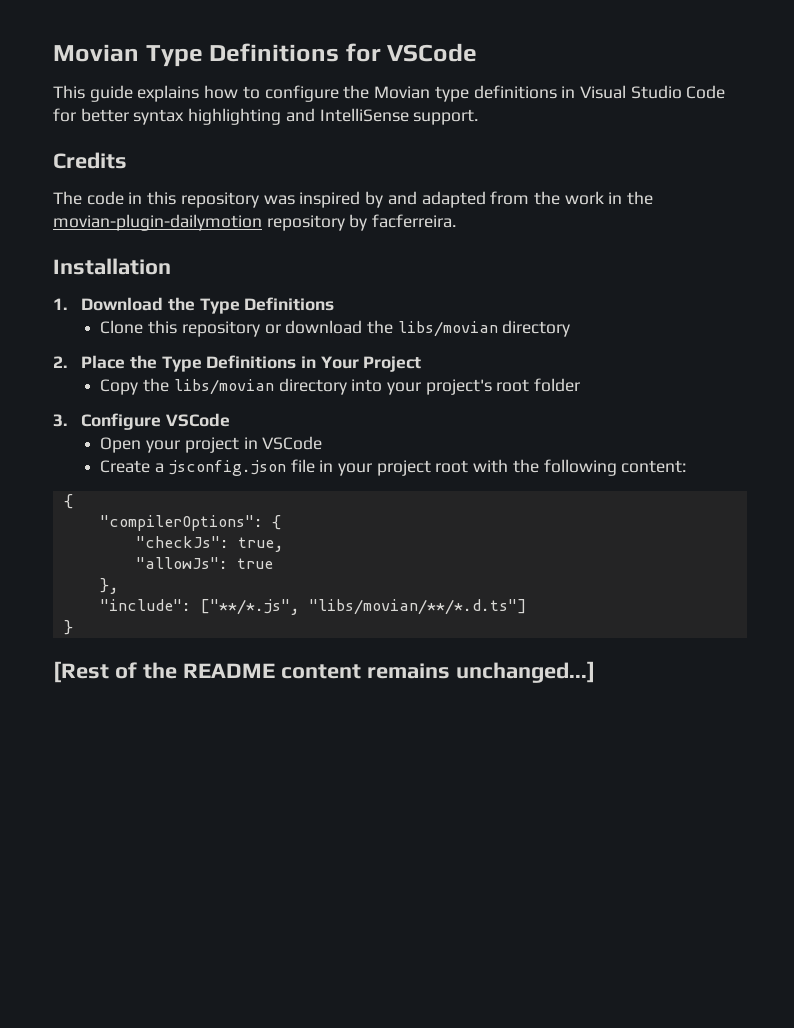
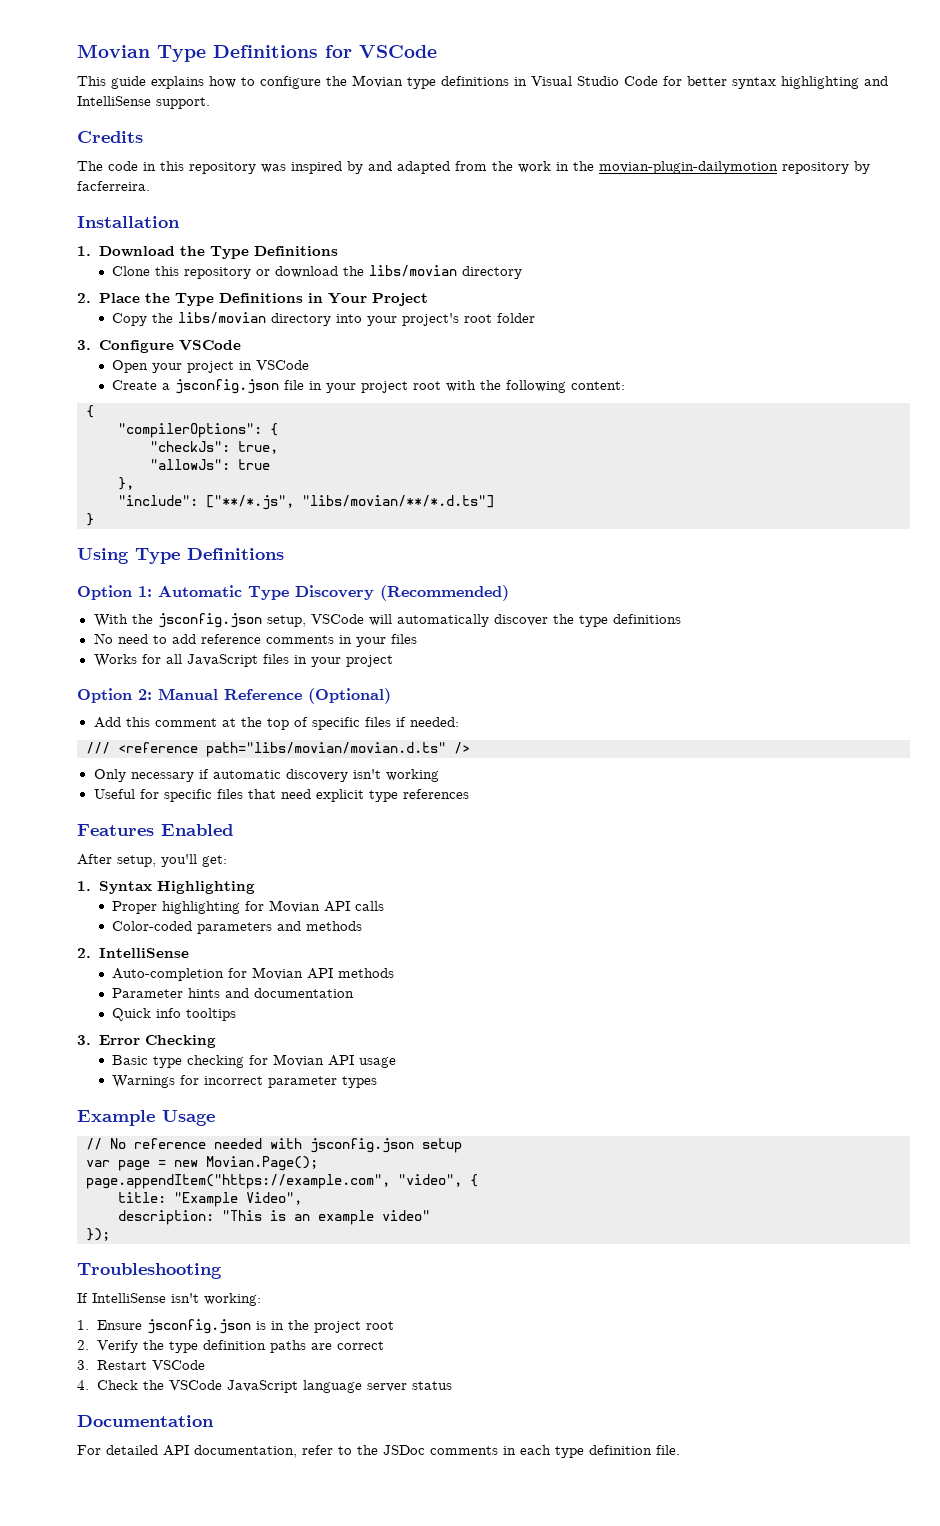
[53,661,595,683] [Rest of the README content remains unchanged...] -> [77,548,284,564] [77,585,509,601] [93,613,681,628] [93,633,417,647] [93,654,393,667] [77,688,391,704] [93,717,459,730] [86,742,470,757] [93,769,439,782] [93,789,469,802] [77,824,233,836] [77,854,227,867] [77,881,255,894] [112,900,385,914] [112,921,363,934] [77,948,189,958] [112,967,395,981] [112,988,355,998] [112,1008,237,1021] [77,1035,216,1048] [112,1054,397,1068] [112,1075,378,1088] [77,1110,215,1126] [86,1138,462,1153] [86,1156,318,1171] [86,1174,478,1189] [118,1192,302,1207] [118,1210,430,1225] [86,1228,110,1241] [77,1263,222,1279] [77,1293,261,1306] [77,1319,394,1334] [77,1340,384,1353] [77,1360,205,1370] [77,1380,452,1393] [77,1415,214,1427] [77,1445,680,1458] Using Type Definitions // Option 1: Automatic Type Discovery (Recommended) // With the jsconfig.json setup, VSCode will automatically discover the type definitions // No need to add reference comments in your files // Works for all JavaScript files in your project // Option 2: Manual Reference (Optional) // Add this comment at the top of specific files if needed: // /// <reference path="libs/movian/movian.d.ts" /> // Only necessary if automatic discovery isn't working // Useful for specific files that need explicit type references // Features Enabled // After setup, you'll get: // 1. Syntax Highlighting // Proper highlighting for Movian API calls // Color-coded parameters and methods // 2. IntelliSense // Auto-completion for Movian API methods // Parameter hints and documentation // Quick info tooltips // 3. Error Checking // Basic type checking for Movian API usage // Warnings for incorrect parameter types // Example Usage // // No reference needed with jsconfig.json setup // var page = new Movian.Page(); // page.appendItem("https://example.com", "video", { // title: "Example Video", // description: "This is an example video" // }); // Troubleshooting // If IntelliSense isn't working: // 1. Ensure jsconfig.json is in the project root // 2. Verify the type definition paths are correct // 3. Restart VSCode // 4. Check the VSCode JavaScript language server status // Documentation // For detailed API documentation, refer to the JSDoc comments in each type definition file.

